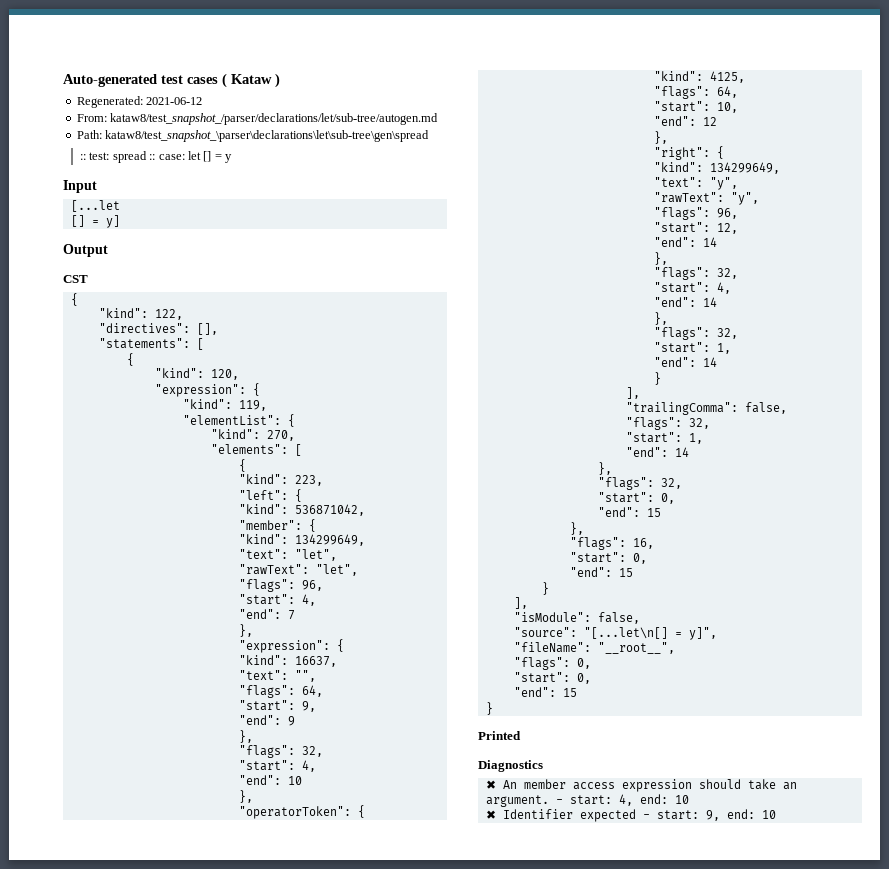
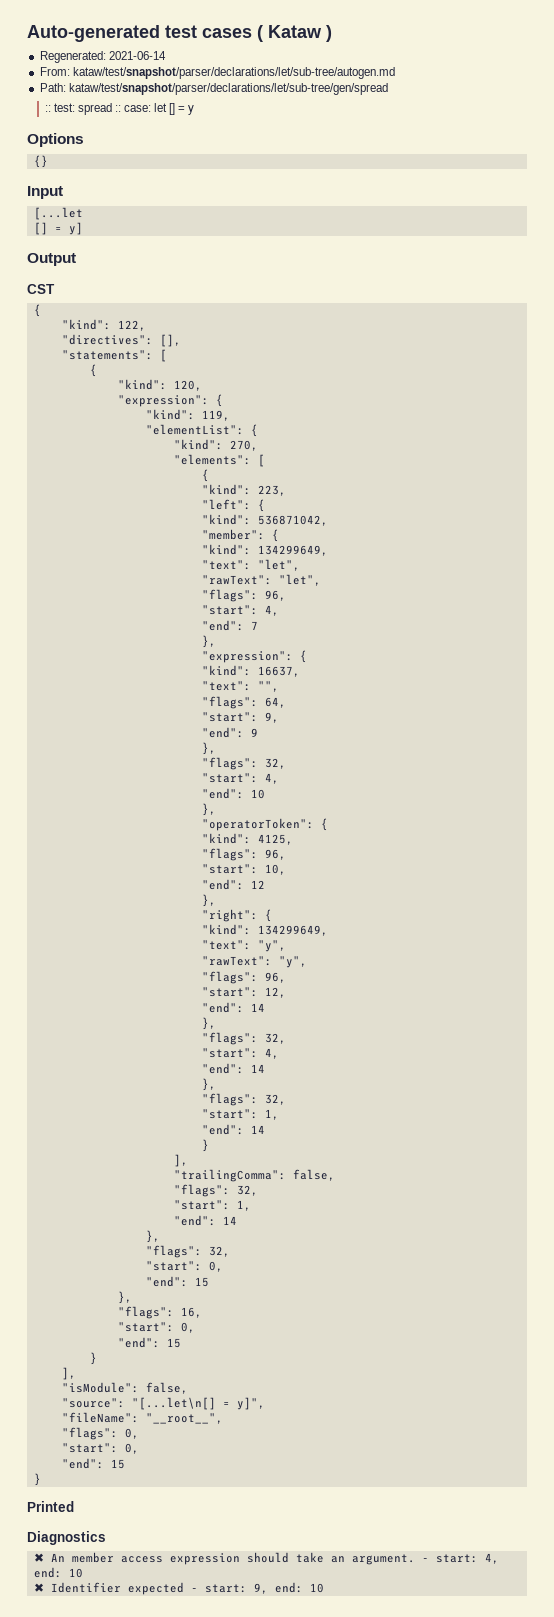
[146,97,203,105] 2021-06-12 -> [108,51,166,60] 2021-06-14
[110,113,439,125] kataw8/test_snapshot_/parser/declarations/let/sub-tree/autogen.md -> [72,67,395,79] kataw/test/snapshot/parser/declarations/let/sub-tree/autogen.md
[105,130,430,142] kataw8/test_snapshot_\parser\declarations\let\sub-tree\gen\spread -> [68,83,388,95] kataw/test/snapshot/parser/declarations/let/sub-tree/gen/spread
(233, 158) none -> [27,133,84,147] [33,155,48,168] // Options // {}
[716,86,738,98] 64, -> [264,849,286,860] 96,

